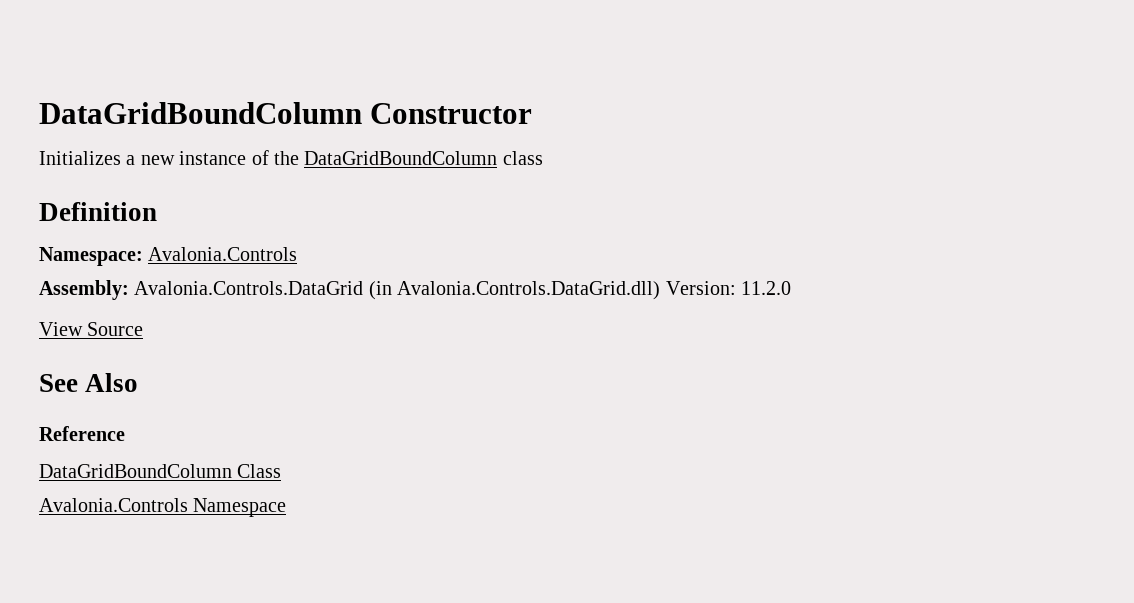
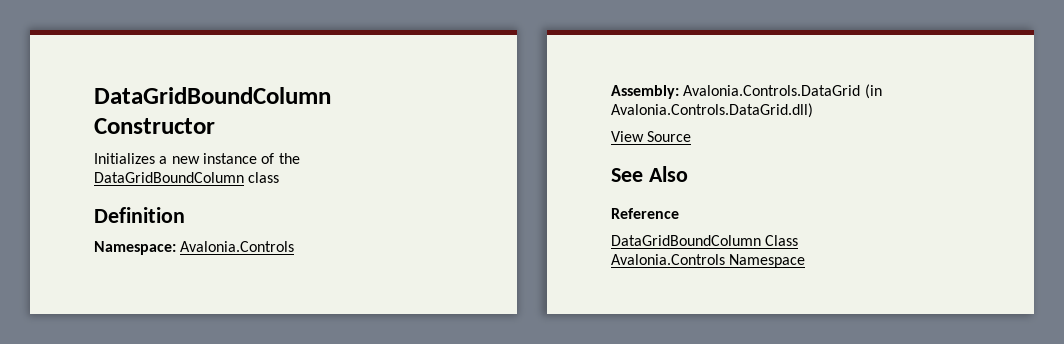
[665,281,791,295] Version: 11.2.0 -> (813, 110) none

